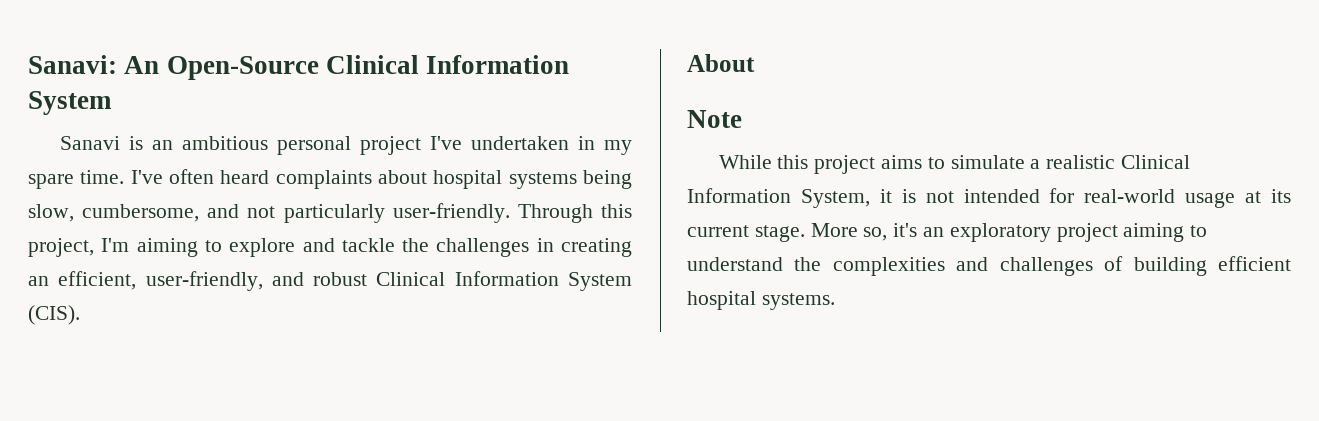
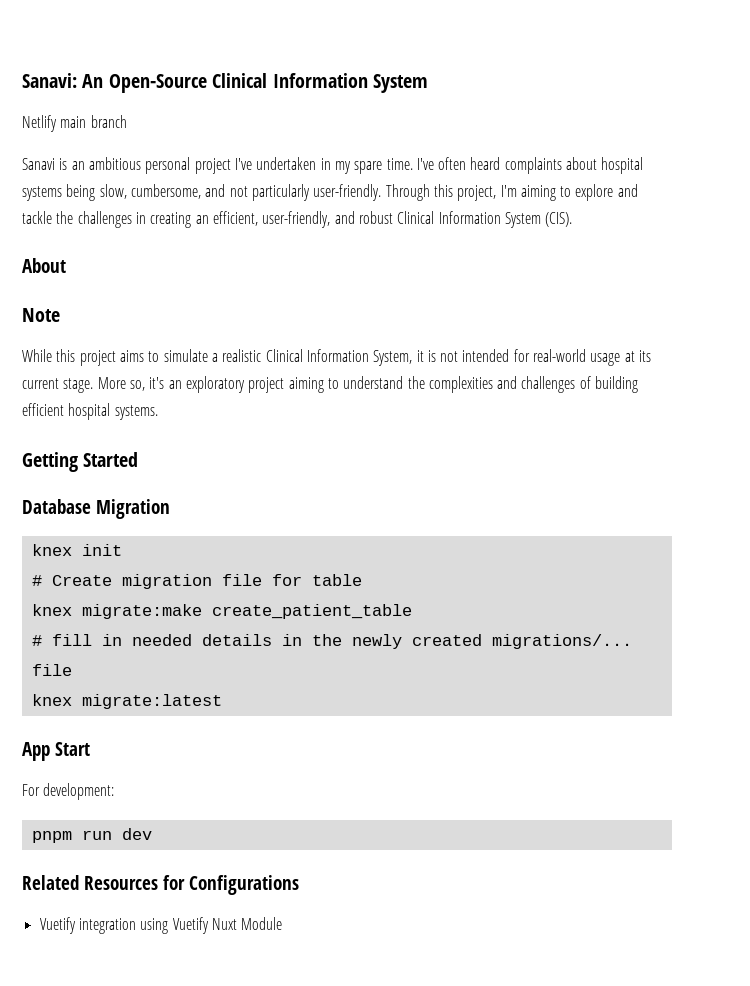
(112, 103) none -> [22,115,127,132] // Netlify main branch
(835, 301) none -> [22,452,139,472] [22,499,170,519] [31,544,122,556] [31,574,362,589] [31,604,412,619] [31,634,632,649] [31,664,72,676] [31,694,222,709] [22,742,90,761] [22,783,115,800] [31,828,152,843] [22,875,299,895] [39,917,283,934] // Getting Started // Database Migration // knex init // # Create migration file for table // knex migrate:make create_patient_table // # fill in needed details in the newly created migrations/... file // knex migrate:latest // App Start // For development: // pnpm run dev // Related Resources for Configurations // Vuetify integration using Vuetify Nuxt Module

